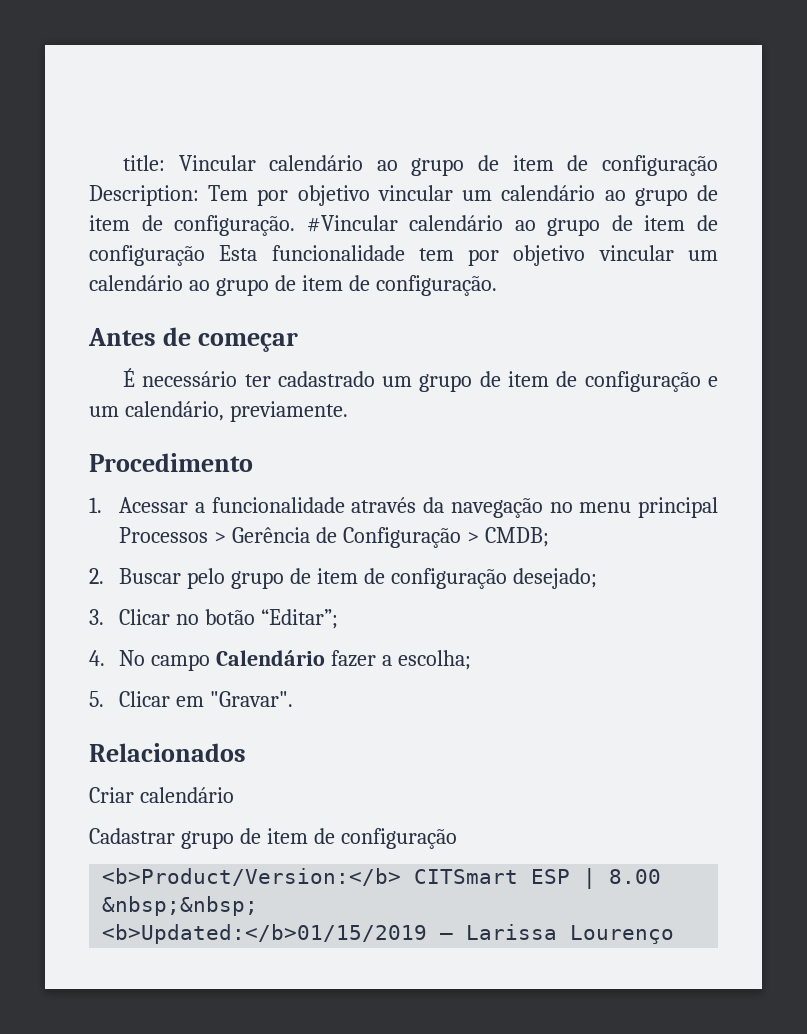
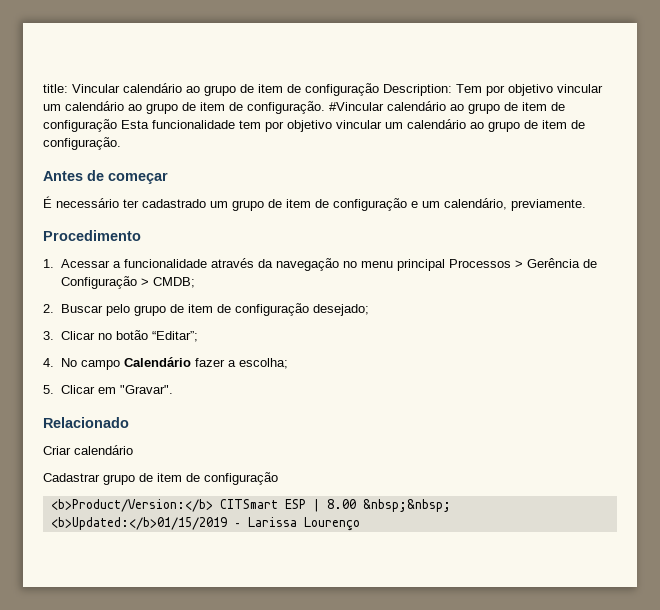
[89,743,246,762] Relacionados -> [43,417,129,428] Relacionado

